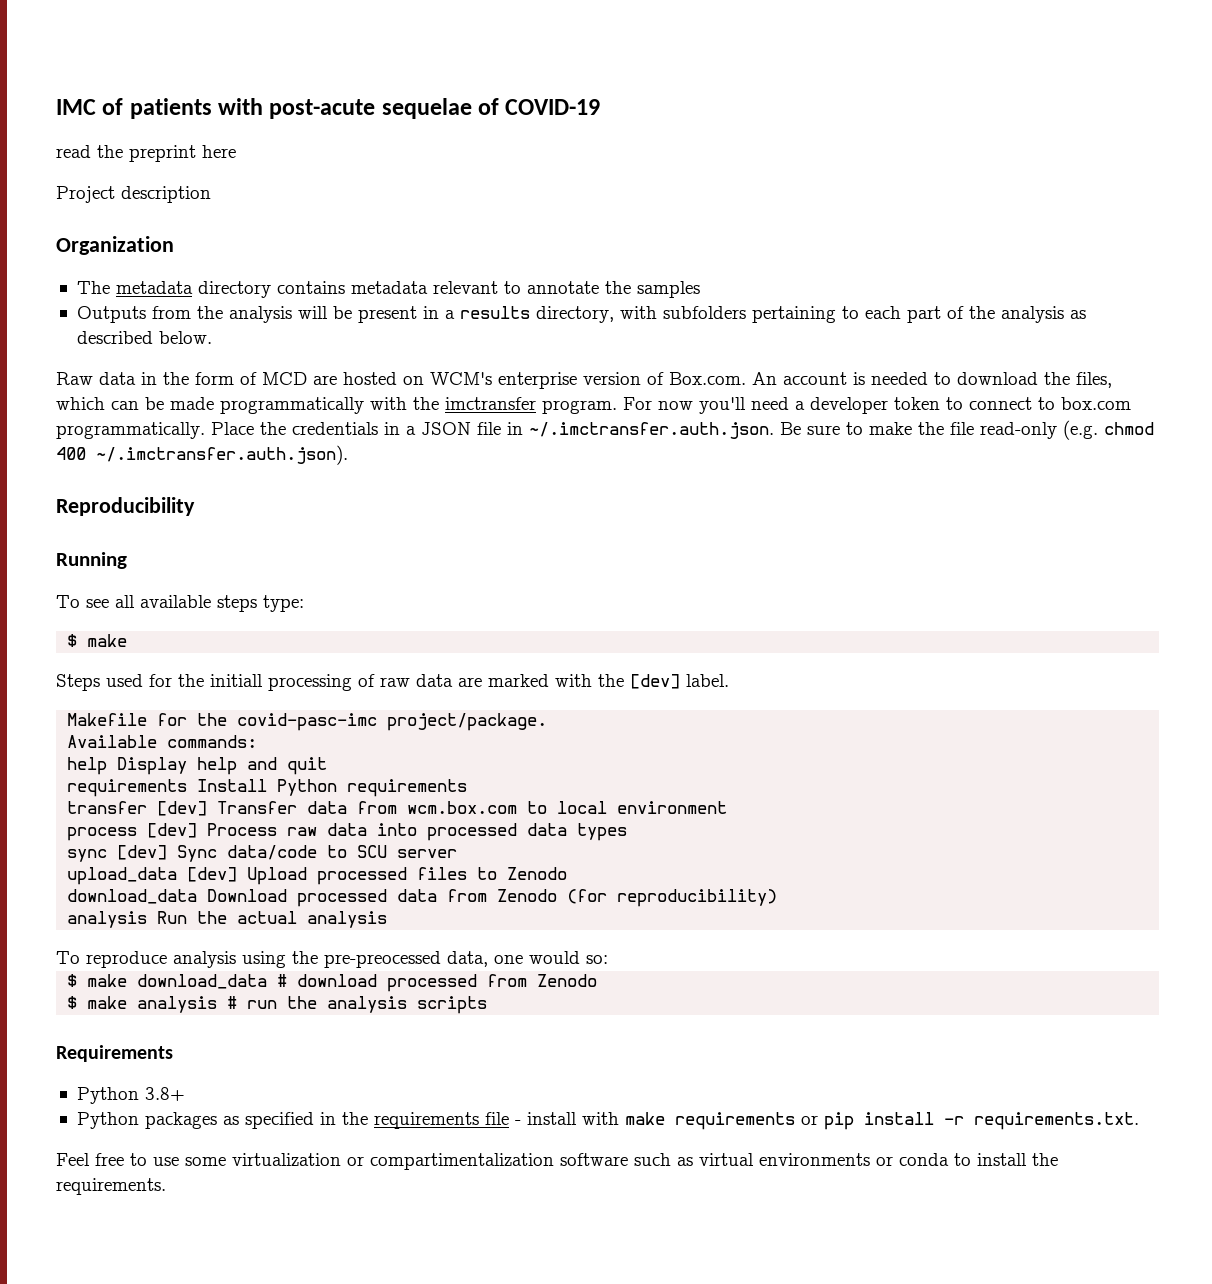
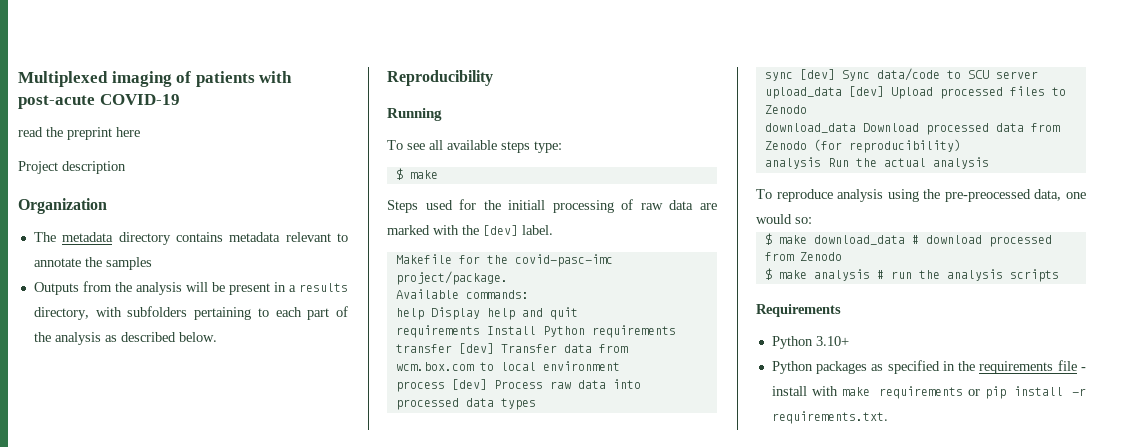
[56,99,96,115] IMC -> [18,71,172,87] Multiplexed imaging
[381,98,500,119] sequelae of -> (95, 102) none
[56,372,1112,389] [56,397,1131,414] [56,420,1154,440] [56,445,348,465] // Raw data in the form of MCD are hosted on WCM's enterprise version of Box.com. An account is needed to download the files, which can be made programmatically with the imctransfer program. For now you'll need a developer token to connect to box.com programmatically. Place the credentials in a JSON file in ~/.imctransfer.auth.json. Be sure to make the file read-only (e.g. chmod 400 ~/.imctransfer.auth.json). -> (217, 337) none
[144,1087,185,1101] 3.8+ -> [815,336,849,346] 3.10+
[56,1153,1058,1170] [56,1178,166,1195] // Feel free to use some virtualization or compartimentalization software such as virtual environments or conda to install the requirements. -> (888, 417) none

